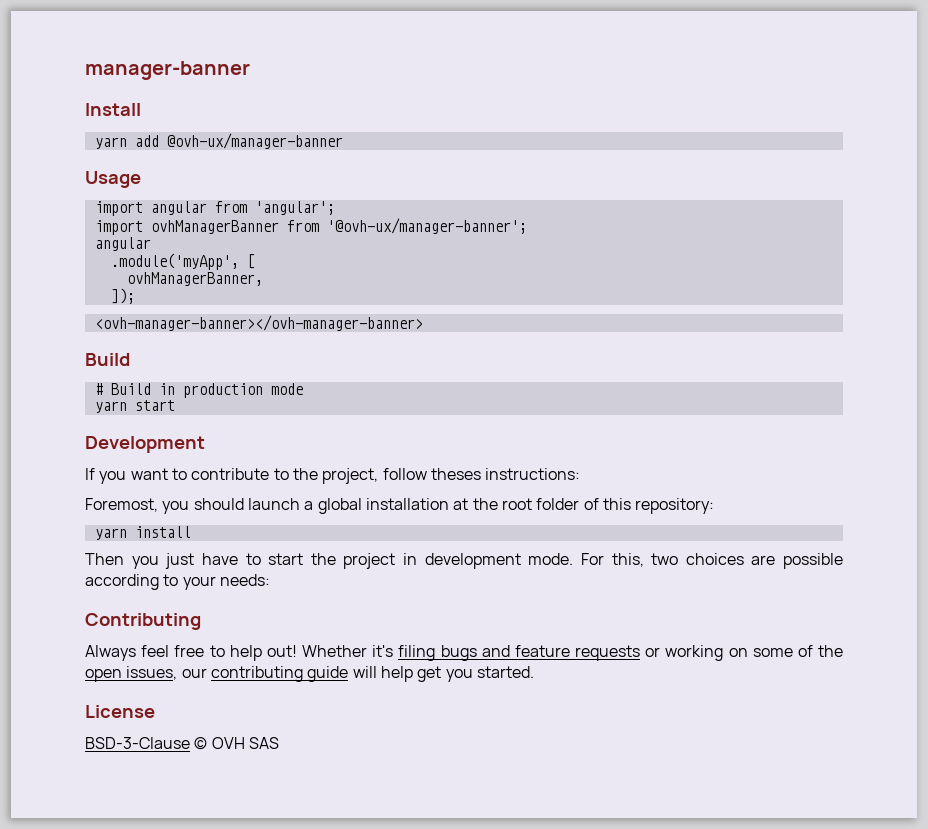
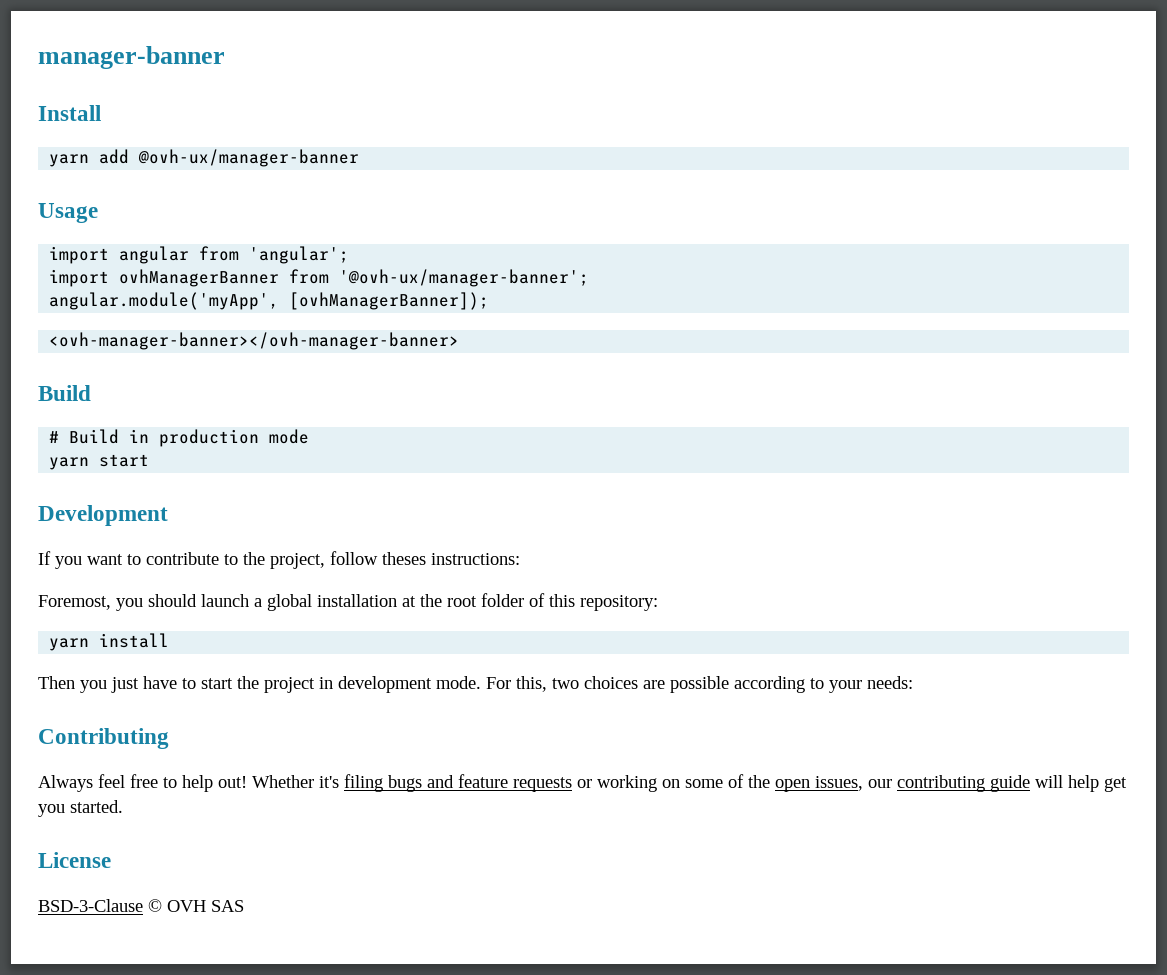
[94,237,151,251] [110,253,255,270] [126,272,263,286] [110,288,135,304] angular // .module('myApp', [ // ovhManagerBanner, // ]); -> [49,292,490,310] angular.module('myApp', [ovhManagerBanner]);

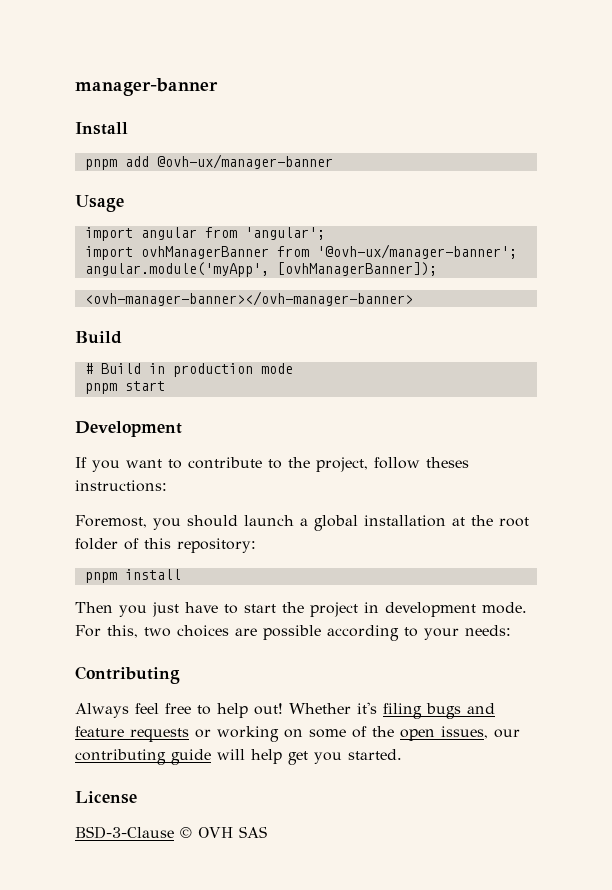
[49,154,90,167] yarn -> [84,159,117,170] pnpm
[49,457,90,470] yarn -> [84,383,117,394] pnpm
[49,638,90,651] yarn -> [84,572,117,583] pnpm

